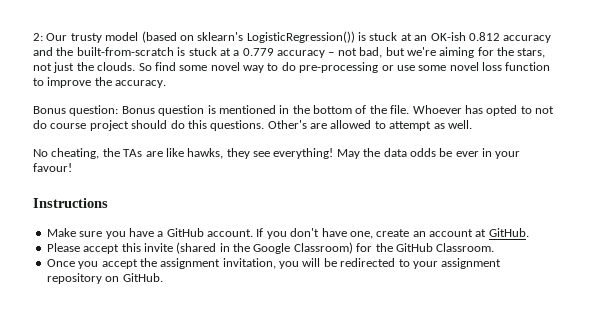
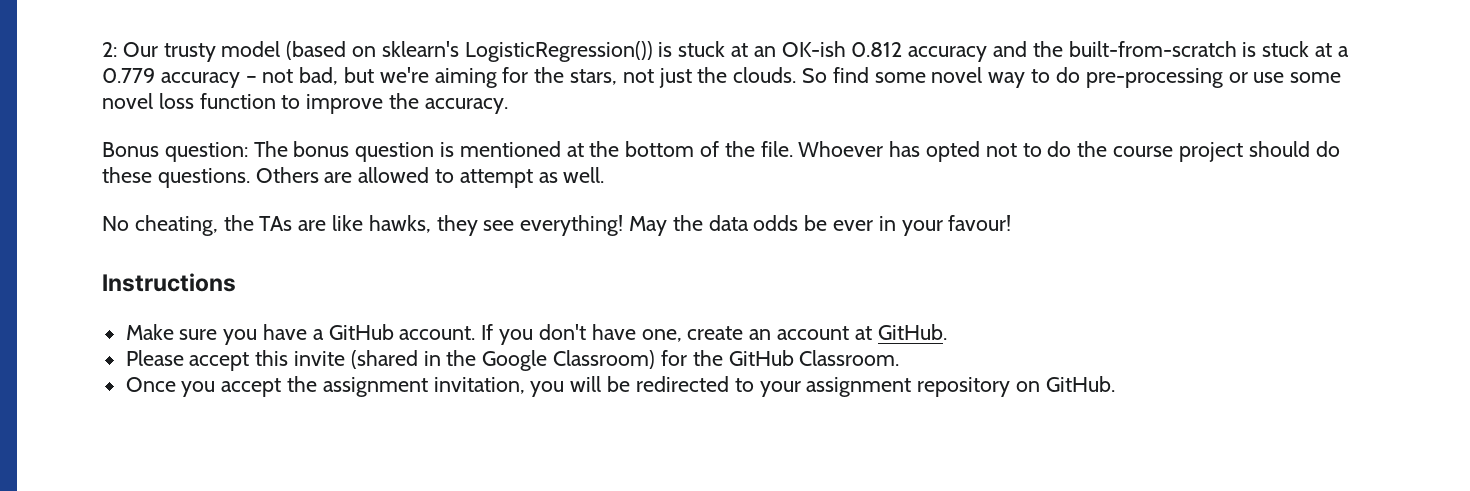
[121,106,155,114] Bonus -> [253,141,350,157] The bonus
[279,105,290,114] in -> [566,143,584,157] at
[520,106,554,114] [33,120,47,129] to not do -> [985,141,1108,157] not to do the
[187,120,307,131] this questions. Other's -> [102,167,319,188] these questions. Others

